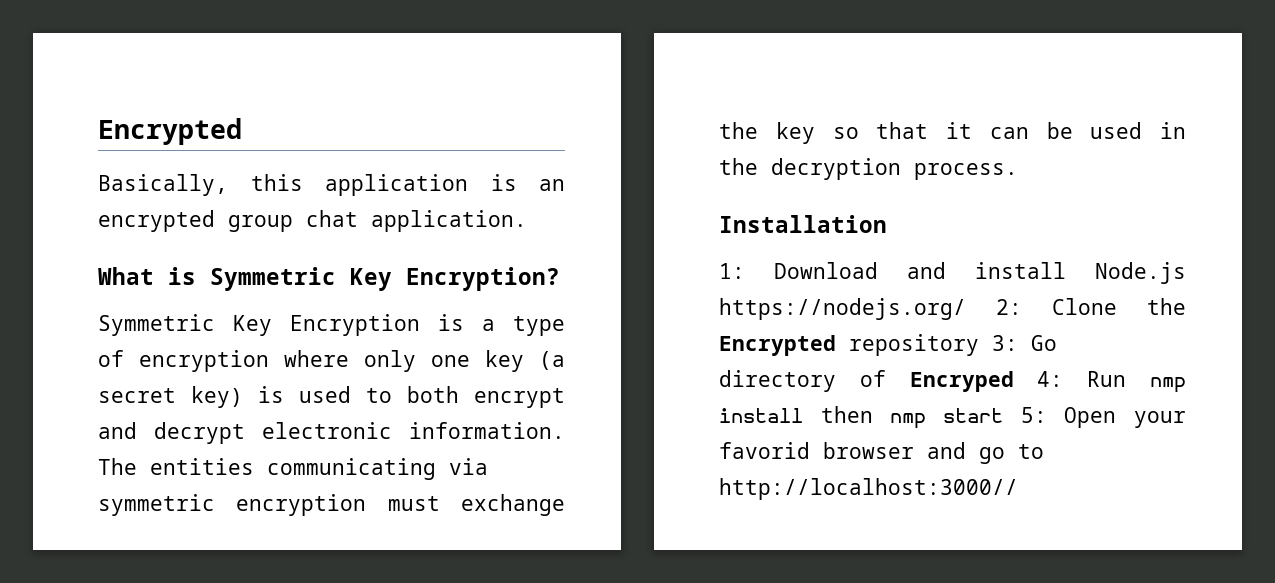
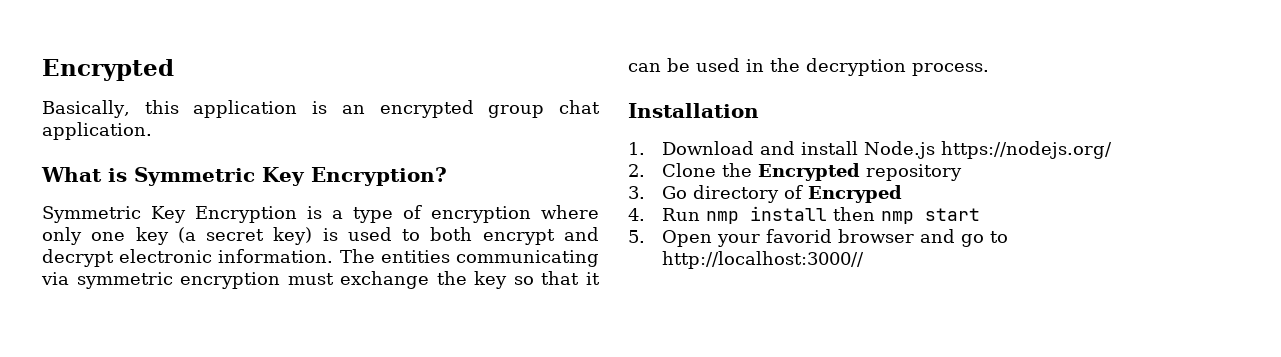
[719,263,745,279] 1: -> [628,142,645,155] 1.
[996,299,1022,315] 2: -> [628,164,645,177] // 2.
[992,335,1018,351] 3: -> [628,186,645,199] // 3.
[1037,371,1064,387] 4: -> [628,208,645,221] // 4.
[1020,407,1047,423] 5: -> [628,230,645,243] // 5.

